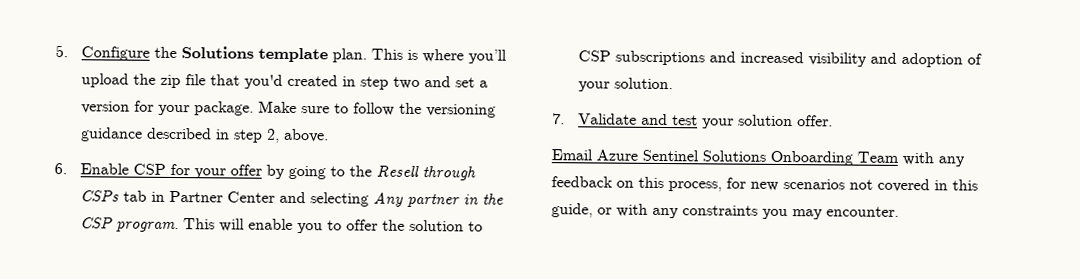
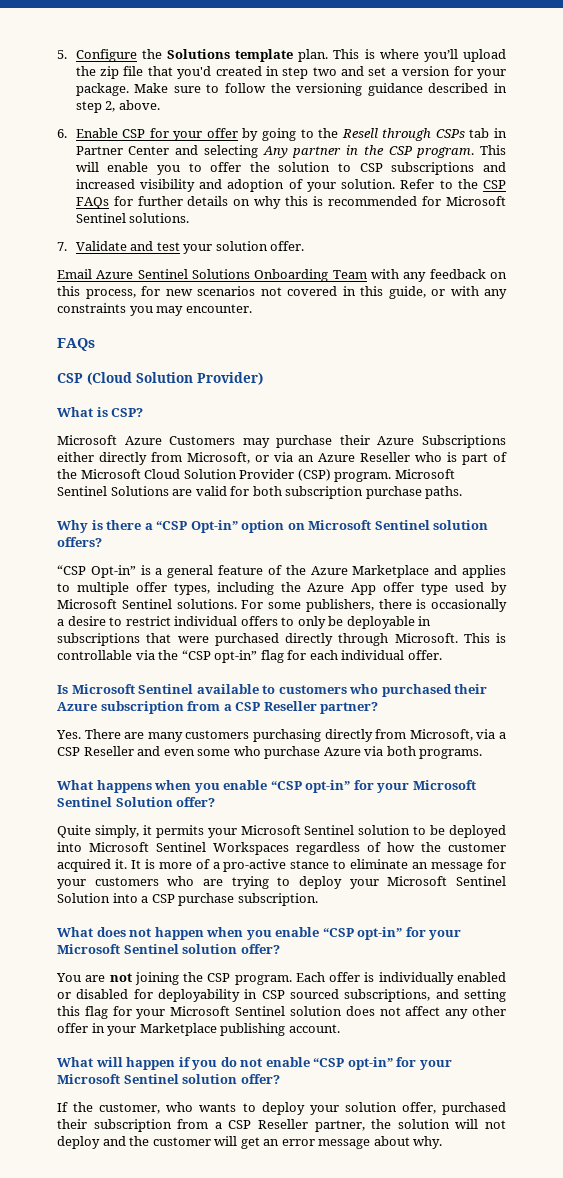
(674, 83) none -> [400,179,507,189] [75,196,506,209] [75,213,190,223] Refer to the CSP FAQs for further details on why this is recommended for Microsoft Sentinel solutions.
(899, 211) none -> [57,338,95,351] [57,372,263,385] [57,407,144,417] [57,435,506,448] [57,452,507,465] [57,469,455,482] [57,486,463,499] [57,520,489,533] [57,537,102,547] [57,565,506,578] [57,582,508,595] [57,599,507,612] [57,616,432,629] [57,633,506,646] [57,650,442,663] [57,684,488,697] [57,701,379,714] [56,729,507,742] [57,746,483,759] [57,780,476,793] [57,797,216,807] [57,825,506,838] [57,842,506,855] [57,859,506,872] [57,876,507,889] [57,893,318,906] [57,927,462,940] [57,944,280,954] [56,972,506,985] [57,989,506,1002] [57,1006,506,1019] [57,1023,340,1036] [57,1057,452,1070] [57,1074,280,1084] [57,1102,506,1115] [57,1119,507,1132] [57,1136,443,1149] // FAQs // CSP (Cloud Solution Provider) // What is CSP? // Microsoft Azure Customers may purchase their Azure Subscriptions either directly from Microsoft, or via an Azure Reseller who is part of the Microsoft Cloud Solution Provider (CSP) program. Microsoft Sentinel Solutions are valid for both subscription purchase paths. // Why is there a “CSP Opt-in” option on Microsoft Sentinel solution offers? // “CSP Opt-in” is a general feature of the Azure Marketplace and applies to multiple offer types, including the Azure App offer type used by Microsoft Sentinel solutions. For some publishers, there is occasionally a desire to restrict individual offers to only be deployable in subscriptions that were purchased directly through Microsoft. This is controllable via the “CSP opt-in” flag for each individual offer. // Is Microsoft Sentinel available to customers who purchased their Azure subscription from a CSP Reseller partner? // Yes. There are many customers purchasing directly from Microsoft, via a CSP Reseller and even some who purchase Azure via both programs. // What happens when you enable “CSP opt-in” for your Microsoft Sentinel Solution offer? // Quite simply, it permits your Microsoft Sentinel solution to be deployed into Microsoft Sentinel Workspaces regardless of how the customer acquired it. It is more of a pro-active stance to eliminate an message for your customers who are trying to deploy your Microsoft Sentinel Solution into a CSP purchase subscription. // What does not happen when you enable “CSP opt-in” for your Microsoft Sentinel solution offer? // You are not joining the CSP program. Each offer is individually enabled or disabled for deployability in CSP sourced subscriptions, and setting this flag for your Microsoft Sentinel solution does not affect any other offer in your Marketplace publishing account. // What will happen if you do not enable “CSP opt-in” for your Microsoft Sentinel solution offer? // If the customer, who wants to deploy your solution offer, purchased their subscription from a CSP Reseller partner, the solution will not deploy and the customer will get an error message about why.

